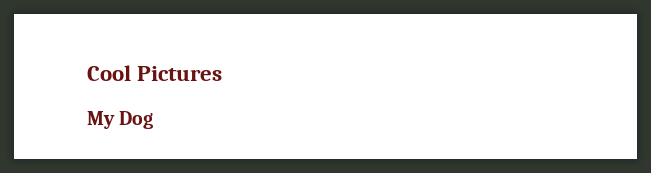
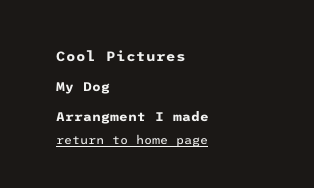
(154, 120) none -> [56,111,209,124] [56,134,208,147] // Arrangment I made // return to home page

